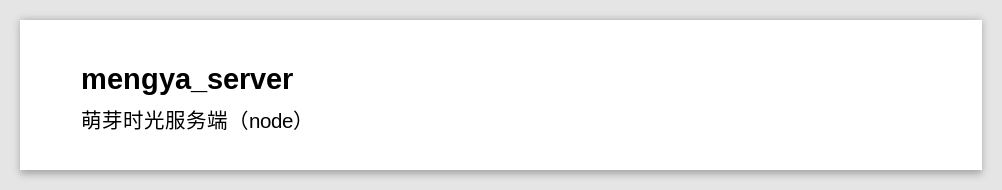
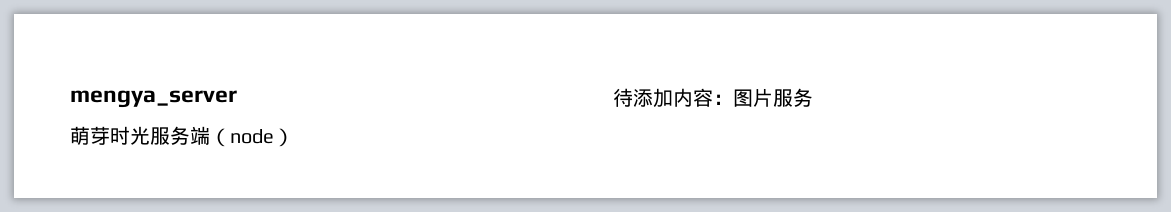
(314, 120) none -> [613,88,813,108] // 待添加内容：图片服务

